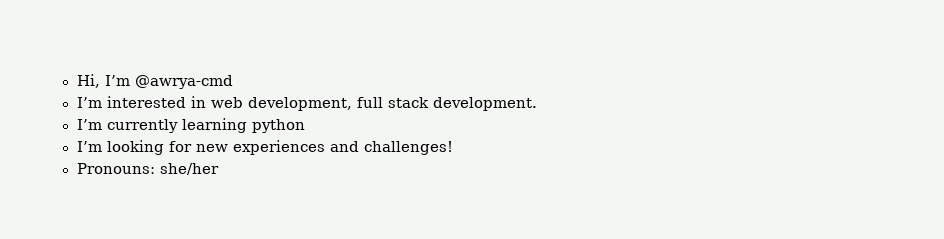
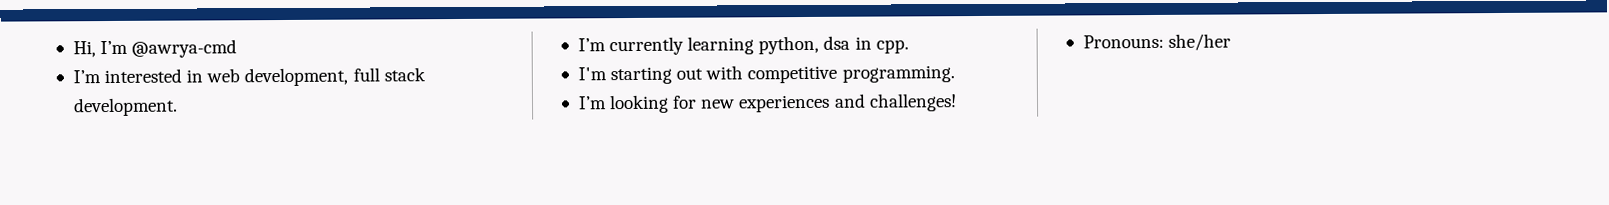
[251,119,305,133] python -> [758,35,909,55] [577,65,955,85] python, dsa in cpp. // I'm starting out with competitive programming.

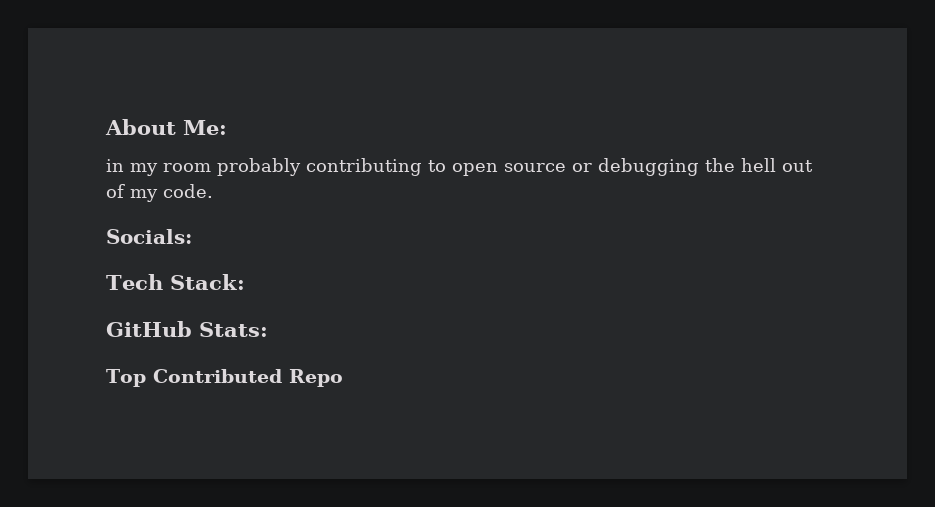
[72,39,238,58] [72,67,426,87] [72,97,178,117] [577,35,909,56] [577,65,955,85] [577,93,957,114] [1082,33,1232,51] Hi, I’m @awrya-cmd // I’m interested in web development, full stack development. // I’m currently learning python, dsa in cpp. // I'm starting out with competitive programming. // I’m looking for new experiences and challenges! // Pronouns: she/her -> [105,119,227,135] [106,158,813,176] [106,184,213,202] [106,229,192,244] [106,274,245,290] [106,321,268,337] [106,369,343,387] About Me: // in my room probably contributing to open source or debugging the hell out of my code. // Socials: // Tech Stack: // GitHub Stats: // Top Contributed Repo

